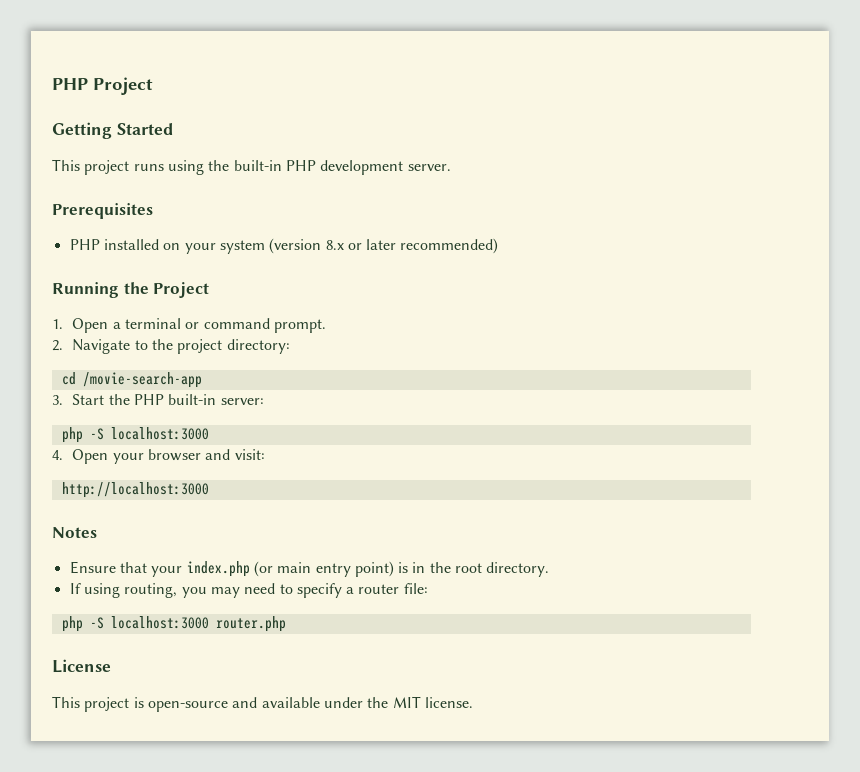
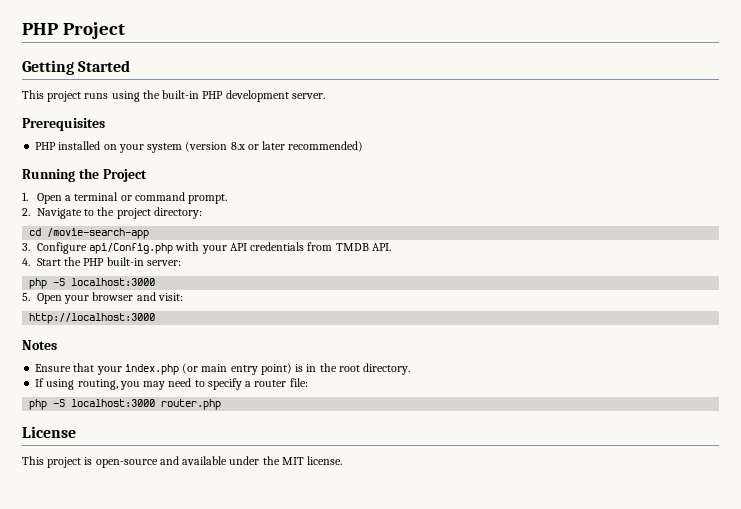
(63, 400) none -> [36,242,391,254] [22,258,30,266] Configure api/Config.php with your API credentials from TMDB API. // 4.
[52,450,63,460] 4. -> [22,293,30,301] 5.

